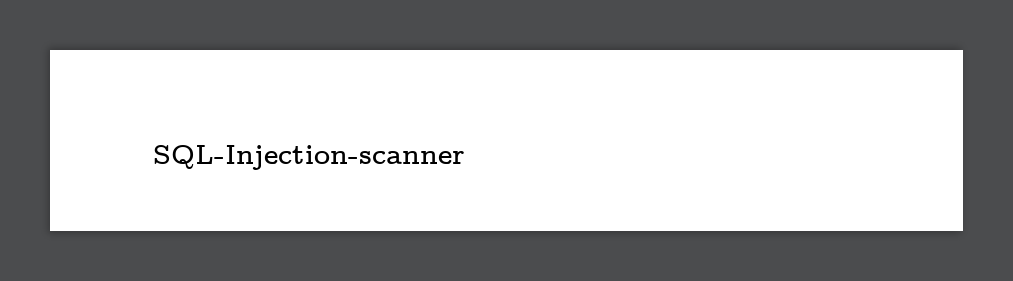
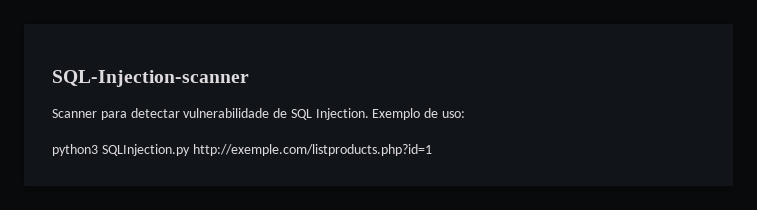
(465, 157) none -> [52,108,466,120] [52,144,432,156] // Scanner para detectar vulnerabilidade de SQL Injection. Exemplo de uso: // python3 SQLInjection.py http://exemple.com/listproducts.php?id=1

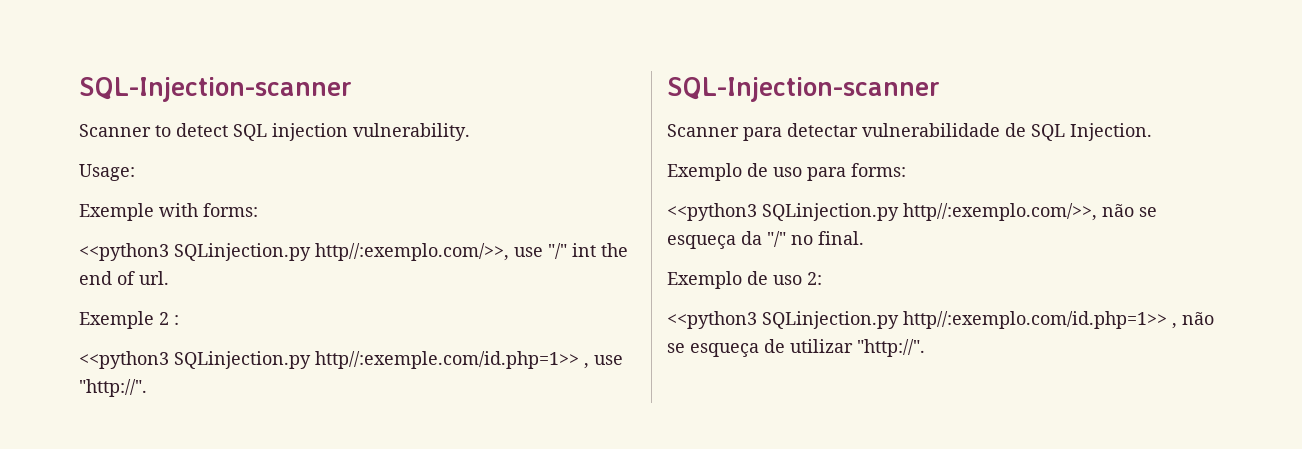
[52,70,249,87] SQL-Injection-scanner -> [79,77,352,102] [79,123,470,141] [79,164,135,181] [79,203,258,221] [79,243,628,261] [79,271,169,285] [79,311,179,329] [79,351,623,369] [79,379,147,397] [667,77,940,102] SQL-Injection-scanner // Scanner to detect SQL injection vulnerability. // Usage: // Exemple with forms: // <<python3 SQLinjection.py http//:exemplo.com/>>, use "/" int the end of url. // Exemple 2 : // <<python3 SQLinjection.py http//:exemple.com/id.php=1>> , use "http://". // SQL-Injection-scanner
[372,108,466,120] [52,144,432,156] Exemplo de uso: // python3 SQLInjection.py http://exemple.com/listproducts.php?id=1 -> [667,163,906,181] [667,203,1157,221] [667,231,864,249] [667,271,822,289] [667,311,1214,329] [667,339,925,357] // Exemplo de uso para forms: // <<python3 SQLinjection.py http//:exemplo.com/>>, não se esqueça da "/" no final. // Exemplo de uso 2: // <<python3 SQLinjection.py http//:exemplo.com/id.php=1>> , não se esqueça de utilizar "http://".

